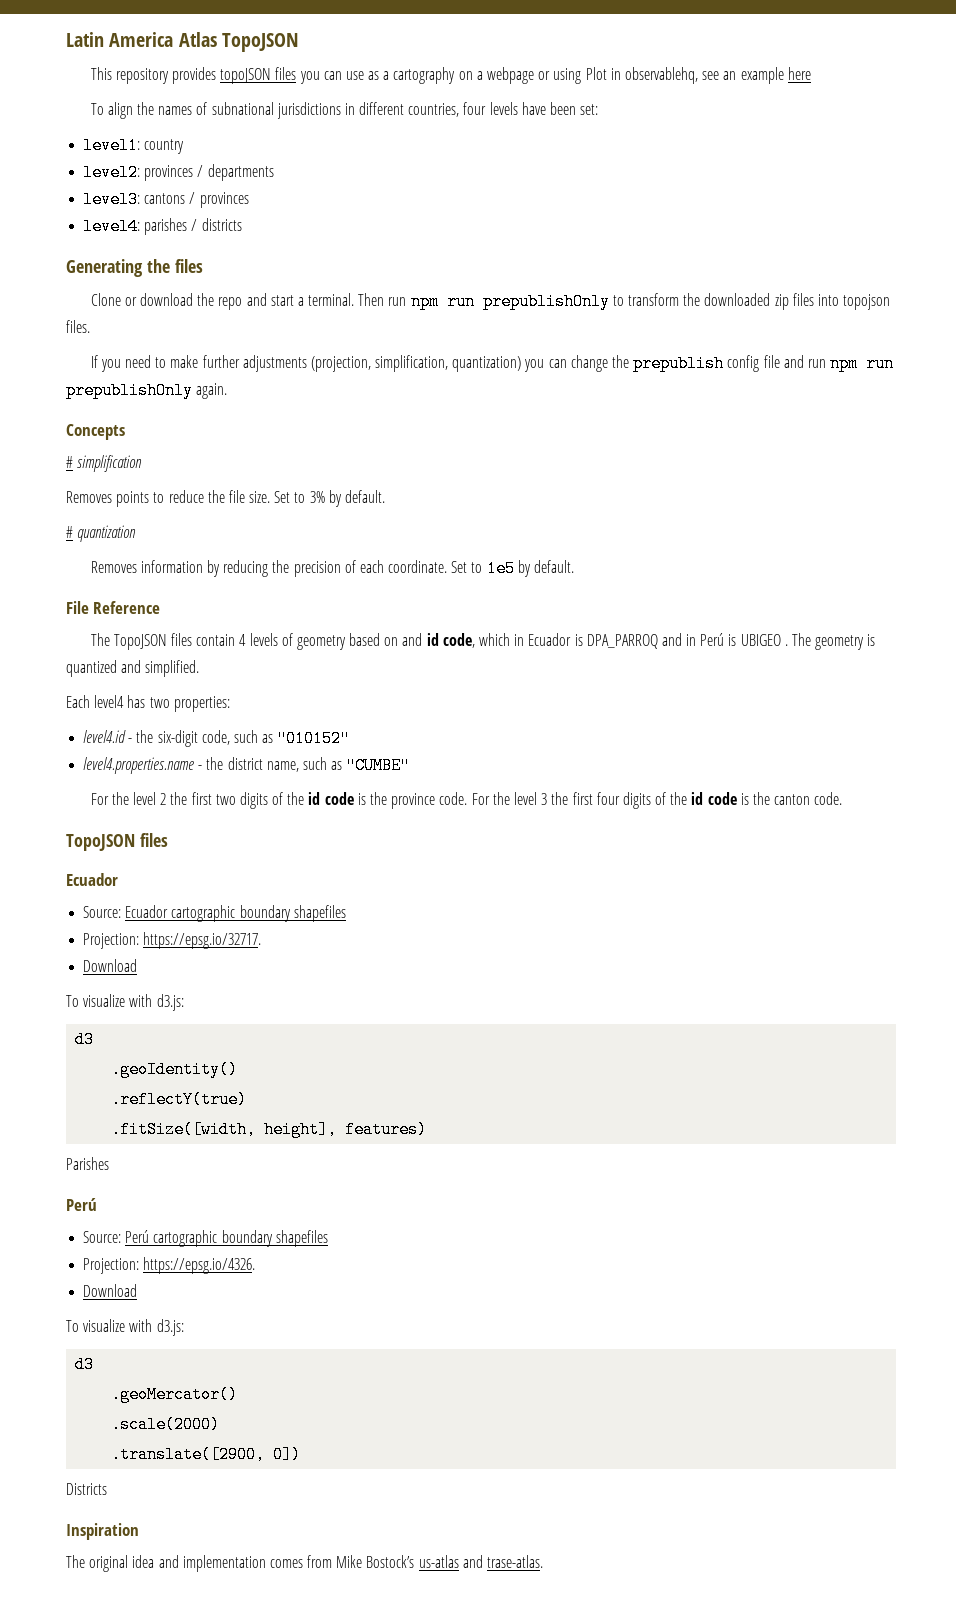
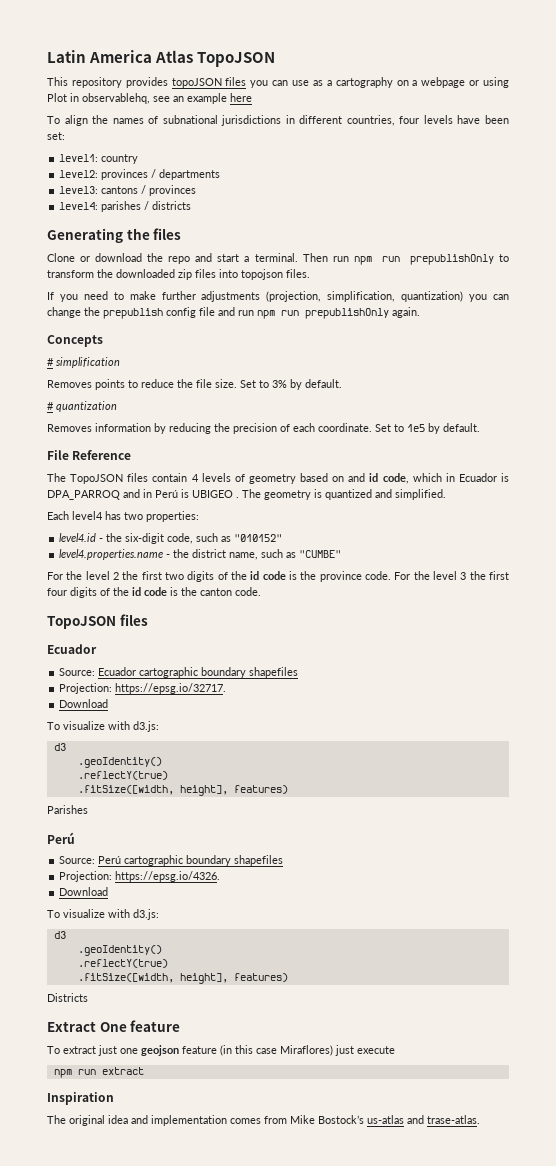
[111,1386,239,1403] [111,1416,221,1433] [111,1446,302,1463] [66,1483,107,1495] .geoMercator() // .scale(2000) // .translate([2900, 0]) // Districts -> [77,945,162,956] [77,959,168,968] [77,973,288,984] [47,993,88,1002] [47,1020,181,1032] [47,1045,395,1056] [53,1067,144,1078] .geoIdentity() // .reflectY(true) // .fitSize([width, height], features) // Districts // Extract One feature // To extract just one geojson feature (in this case Miraflores) just execute // npm run extract

